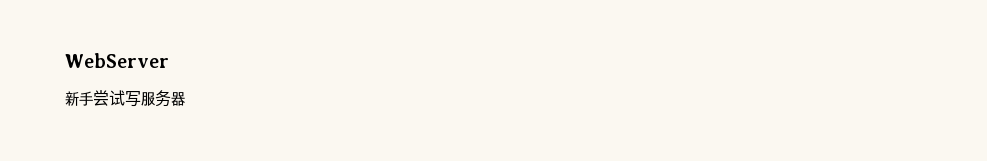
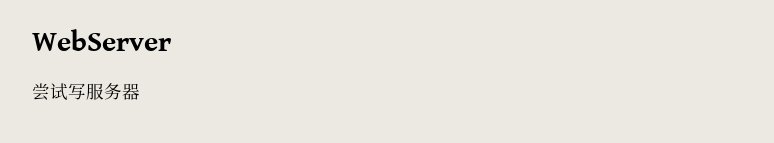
[65,91,93,106] 新手 -> (171, 40) none

